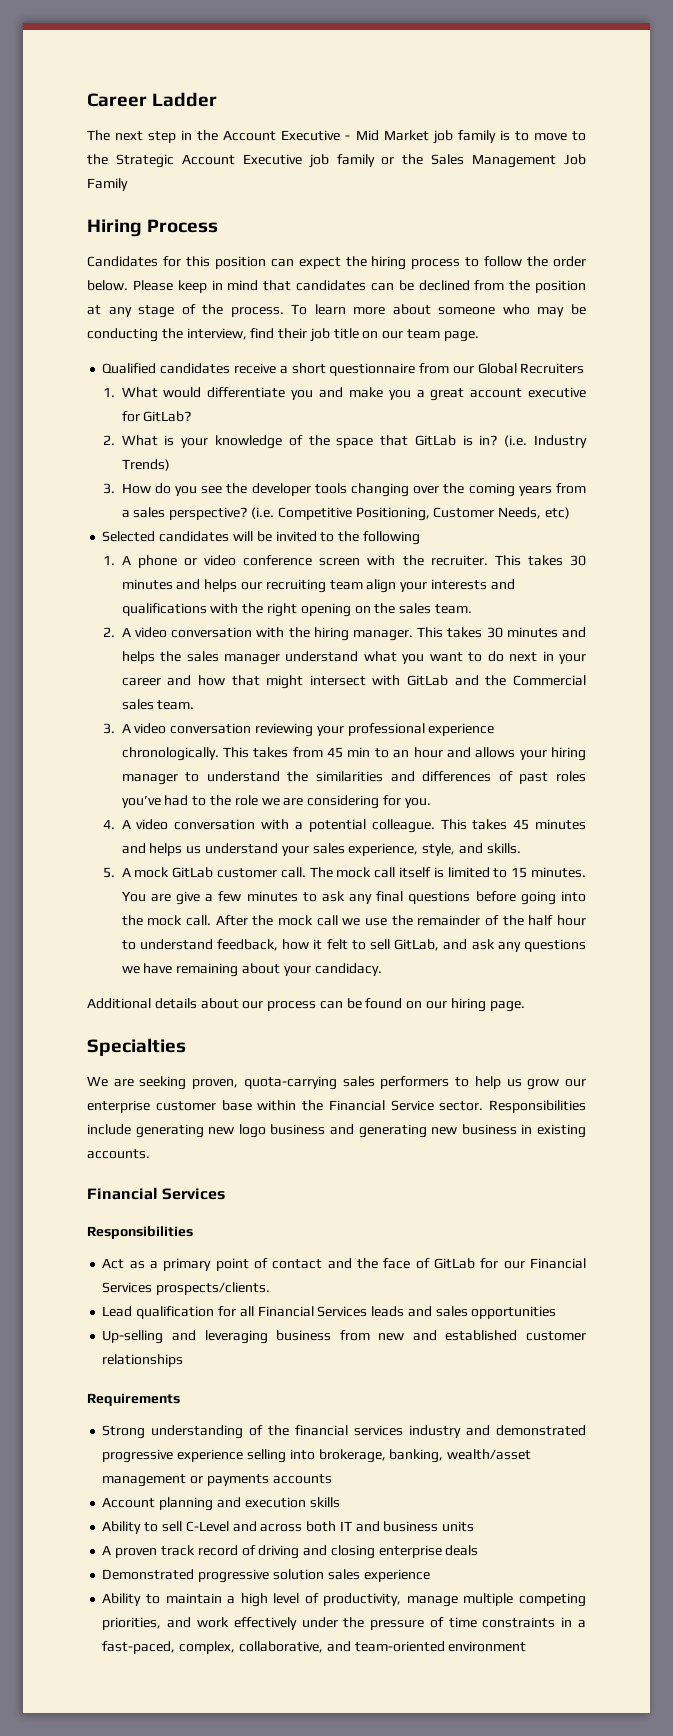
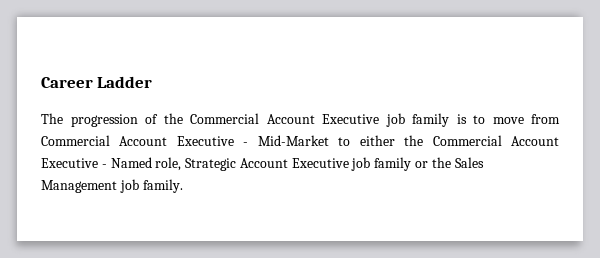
[115,130,429,143] next step in the Account Executive - Mid Market -> [70,113,379,127] progression of the Commercial Account Executive
[572,131,586,141] [87,154,108,165] to the -> [531,114,560,124] [41,135,560,146] [41,157,182,171] from Commercial Account Executive - Mid-Market to either the Commercial Account Executive - Named role,
[563,154,586,165] [87,178,128,191] [87,219,219,237] [87,256,587,270] [87,280,586,293] [87,304,587,318] [87,328,479,342] [102,363,585,376] [102,387,586,401] [121,411,192,422] [102,435,587,449] [121,459,170,471] [102,483,587,497] [121,507,570,521] [102,531,420,545] [102,555,586,568] [121,579,515,593] [121,603,472,617] [102,627,586,641] [121,651,587,665] [121,675,586,689] [121,699,195,710] [102,723,495,737] [121,747,586,761] [121,771,586,785] [121,795,431,809] [102,819,586,833] [121,843,521,856] [102,867,586,878] [121,891,587,905] [121,915,586,926] [121,939,587,952] [121,963,382,977] [87,998,525,1012] [87,1038,186,1056] [87,1076,587,1090] [87,1100,586,1113] [87,1124,587,1138] [87,1149,150,1159] [87,1187,226,1200] [87,1226,193,1239] [102,1258,586,1271] [102,1282,271,1295] [102,1306,557,1319] [102,1330,586,1344] [102,1354,184,1367] [87,1393,180,1406] [102,1425,586,1439] [102,1449,532,1463] [102,1474,332,1487] [102,1497,340,1511] [102,1521,475,1534] [102,1545,479,1559] [102,1569,430,1583] [102,1593,586,1607] [102,1617,586,1630] [102,1641,527,1654] Job Family // Hiring Process // Candidates for this position can expect the hiring process to follow the order below. Please keep in mind that candidates can be declined from the position at any stage of the process. To learn more about someone who may be conducting the interview, find their job title on our team page. // Qualified candidates receive a short questionnaire from our Global Recruiters // 1. What would differentiate you and make you a great account executive for GitLab? // 2. What is your knowledge of the space that GitLab is in? (i.e. Industry Trends) // 3. How do you see the developer tools changing over the coming years from a sales perspective? (i.e. Competitive Positioning, Customer Needs, etc) // Selected candidates will be invited to the following // 1. A phone or video conference screen with the recruiter. This takes 30 minutes and helps our recruiting team align your interests and qualifications with the right opening on the sales team. // 2. A video conversation with the hiring manager. This takes 30 minutes and helps the sales manager understand what you want to do next in your career and how that might intersect with GitLab and the Commercial sales team. // 3. A video conversation reviewing your professional experience chronologically. This takes from 45 min to an hour and allows your hiring manager to understand the similarities and differences of past roles you’ve had to the role we are considering for you. // 4. A video conversation with a potential colleague. This takes 45 minutes and helps us understand your sales experience, style, and skills. // 5. A mock GitLab customer call. The mock call itself is limited to 15 minutes. You are give a few minutes to ask any final questions before going into the mock call. After the mock call we use the remainder of the half hour to understand feedback, how it felt to sell GitLab, and ask any questions we have remaining about your candidacy. // Additional details about our process can be found on our hiring page. // Specialties // We are seeking proven, quota-carrying sales performers to help us grow our enterprise customer base within the Financial Service sector. Responsibilities include generating new logo business and generating new business in existing accounts. // Financial Services // Responsibilities // Act as a primary point of contact and the face of GitLab for our Financial Services prospects/clients. // Lead qualification for all Financial Services leads and sales opportunities // Up-selling and leveraging business from new and established customer relationships // Requirements // Strong understanding of the financial services industry and demonstrated progressive experience selling into brokerage, banking, wealth/asset management or payments accounts // Account planning and execution skills // Ability to sell C-Level and across both IT and business units // A proven track record of driving and closing enterprise deals // Demonstrated progressive solution sales experience // Ability to maintain a high level of productivity, manage multiple competing priorities, and work effectively under the pressure of time constraints in a fast-paced, complex, collaborative, and team-oriented environment -> [119,179,183,193] job family.

